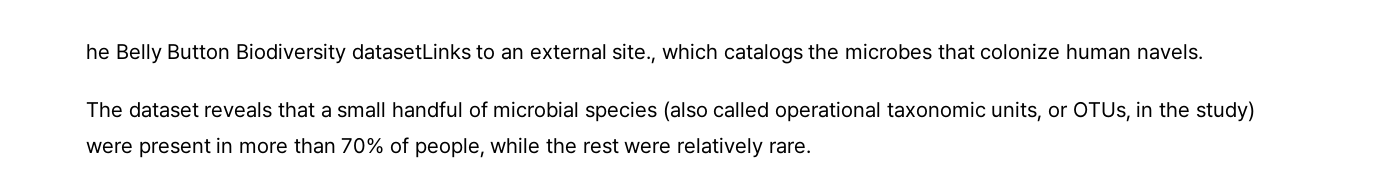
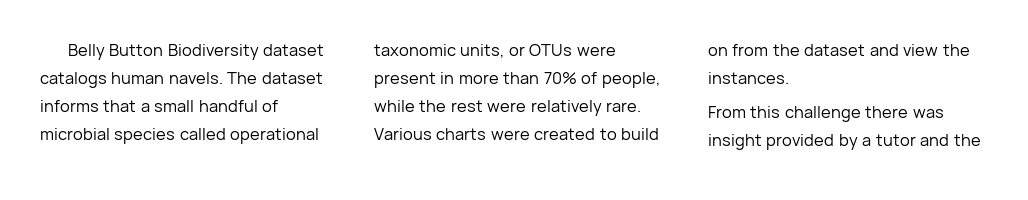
[86,44,110,60] he -> (67, 52) none
[351,43,1061,64] datasetLinks to an external site., which catalogs the microbes that colonize -> [263,44,325,56] [40,72,107,88] dataset catalogs
(1203, 52) // -> (223, 78) none
[204,102,273,118] reveals -> [40,100,99,112] informs
[662,101,708,122] (also -> (176, 136) none
[1072,101,1255,122] OTUs, in the study) -> [529,44,573,56] OTUs
(811, 147) none -> [374,128,660,140] [708,44,970,56] [708,72,789,84] [708,106,944,122] [708,134,981,150] Various charts were created to build on from the dataset and view the instances. // From this challenge there was insight provided by a tutor and the

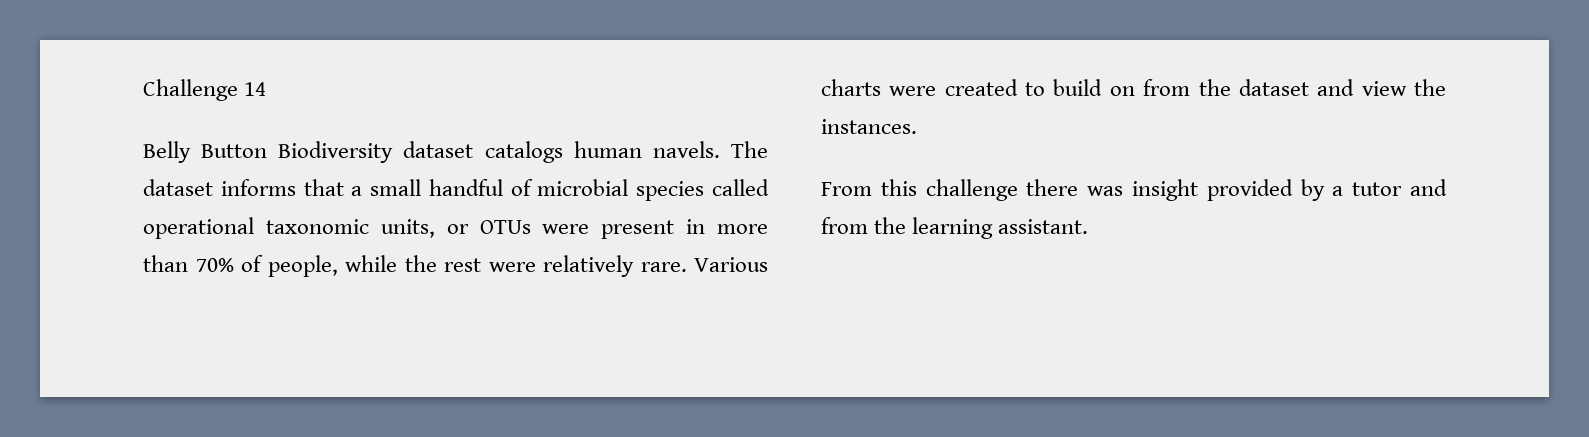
(67, 52) none -> [143,79,267,101] Challenge 14 //
[953,134,981,146] the -> [821,217,1089,239] from the learning assistant.

